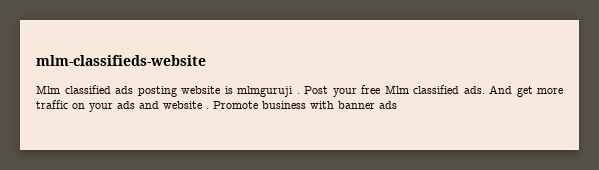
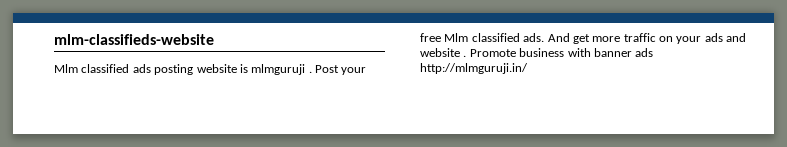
(397, 105) none -> [420,63,528,74] http://mlmguruji.in/

